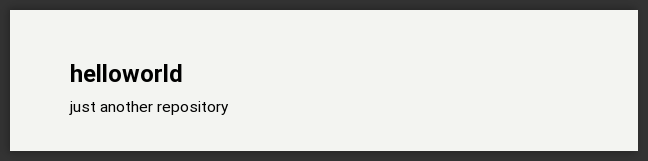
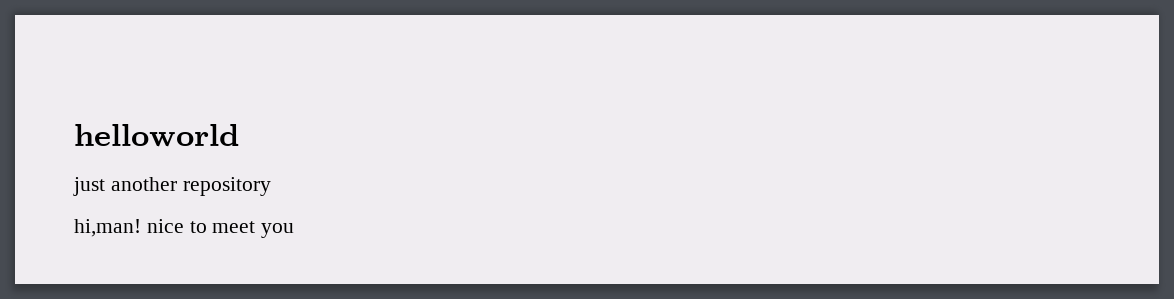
(230, 108) none -> [74,219,295,238] // hi,man! nice to meet you

